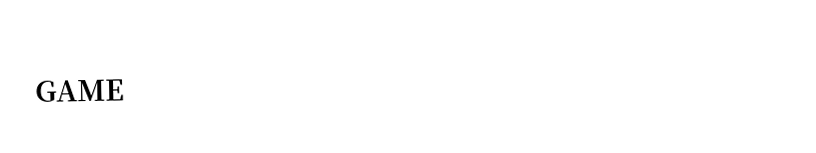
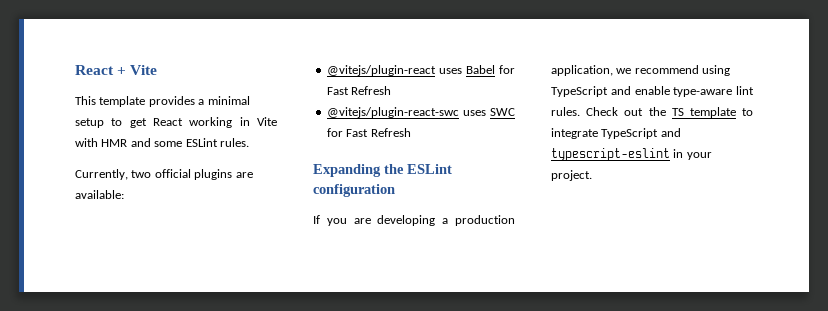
[35,79,125,102] GAME -> [75,65,158,75] [75,96,250,107] [75,117,277,128] [75,138,249,147] [75,169,253,180] [75,190,124,199] [326,65,515,76] [326,86,392,95] [326,107,515,118] [326,128,411,137] [313,164,452,177] [313,184,395,197] [313,215,515,226] [551,65,731,76] [551,86,754,97] [551,107,753,118] [551,128,681,139] [551,148,712,161] [551,170,592,181] React + Vite // This template provides a minimal setup to get React working in Vite with HMR and some ESLint rules. // Currently, two official plugins are available: // @vitejs/plugin-react uses Babel for Fast Refresh // @vitejs/plugin-react-swc uses SWC for Fast Refresh // Expanding the ESLint configuration // If you are developing a production application, we recommend using TypeScript and enable type-aware lint rules. Check out the TS template to integrate TypeScript and typescript-eslint in your project.

